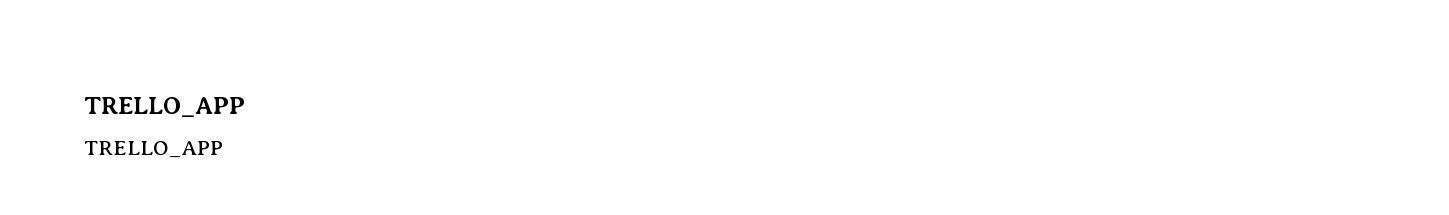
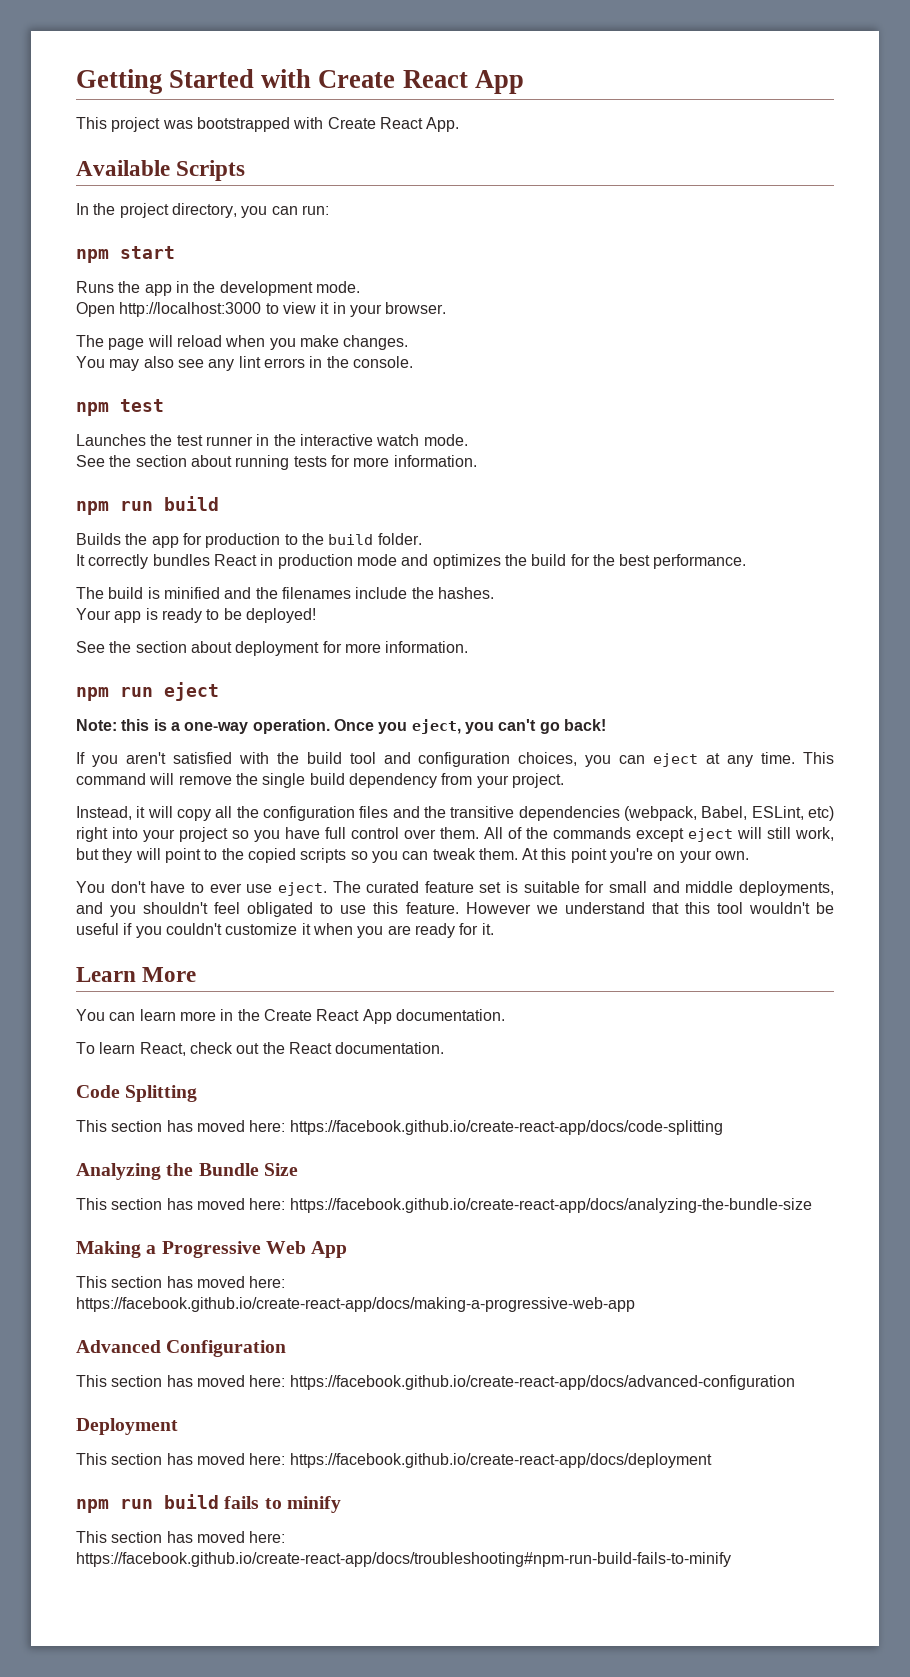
[84,97,245,117] [84,141,223,158] TRELLO_APP // TRELLO_APP -> [76,69,524,94] [76,117,460,132] [76,160,246,181] [76,203,329,218] [76,246,175,263] [76,281,360,296] [76,302,447,317] [76,335,409,350] [76,356,413,371] [76,399,164,416] [76,434,468,446] [76,455,477,470] [76,496,219,515] [76,533,422,548] [76,554,747,569] [76,587,494,599] [76,608,316,623] [76,641,469,656] [76,682,219,701] [76,719,606,734] [76,752,835,767] [76,773,564,788] [76,806,835,821] [76,827,834,842] [76,848,750,863] [76,881,834,896] [76,902,834,917] [76,923,494,938] [76,967,197,982] [76,1009,505,1024] [76,1042,445,1056] [76,1085,198,1102] [76,1120,723,1135] [76,1163,298,1180] [76,1198,812,1213] [76,1241,348,1258] [76,1276,286,1288] [76,1297,635,1312] [76,1340,287,1357] [76,1375,795,1390] [76,1418,178,1435] [76,1453,712,1468] [76,1494,341,1513] [76,1531,286,1543] [76,1552,731,1567] Getting Started with Create React App // This project was bootstrapped with Create React App. // Available Scripts // In the project directory, you can run: // npm start // Runs the app in the development mode. // Open http://localhost:3000 to view it in your browser. // The page will reload when you make changes. // You may also see any lint errors in the console. // npm test // Launches the test runner in the interactive watch mode. // See the section about running tests for more information. // npm run build // Builds the app for production to the build folder. // It correctly bundles React in production mode and optimizes the build for the best performance. // The build is minified and the filenames include the hashes. // Your app is ready to be deployed! // See the section about deployment for more information. // npm run eject // Note: this is a one-way operation. Once you eject, you can't go back! // If you aren't satisfied with the build tool and configuration choices, you can eject at any time. This command will remove the single build dependency from your project. // Instead, it will copy all the configuration files and the transitive dependencies (webpack, Babel, ESLint, etc) right into your project so you have full control over them. All of the commands except eject will still work, but they will point to the copied scripts so you can tweak them. At this point you're on your own. // You don't have to ever use eject. The curated feature set is suitable for small and middle deployments, and you shouldn't feel obligated to use this feature. However we understand that this tool wouldn't be useful if you couldn't customize it when you are ready for it. // Learn More // You can learn more in the Create React App documentation. // To learn React, check out the React documentation. // Code Splitting // This section has moved here: https://facebook.github.io/create-react-app/docs/code-splitting // Analyzing the Bundle Size // This section has moved here: https://facebook.github.io/create-react-app/docs/analyzing-the-bundle-size // Making a Progressive Web App // This section has moved here: https://facebook.github.io/create-react-app/docs/making-a-progressive-web-app // Advanced Configuration // This section has moved here: https://facebook.github.io/create-react-app/docs/advanced-configuration // Deployment // This section has moved here: https://facebook.github.io/create-react-app/docs/deployment // npm run build fails to minify // This section has moved here: https://facebook.github.io/create-react-app/docs/troubleshooting#npm-run-build-fails-to-minify

